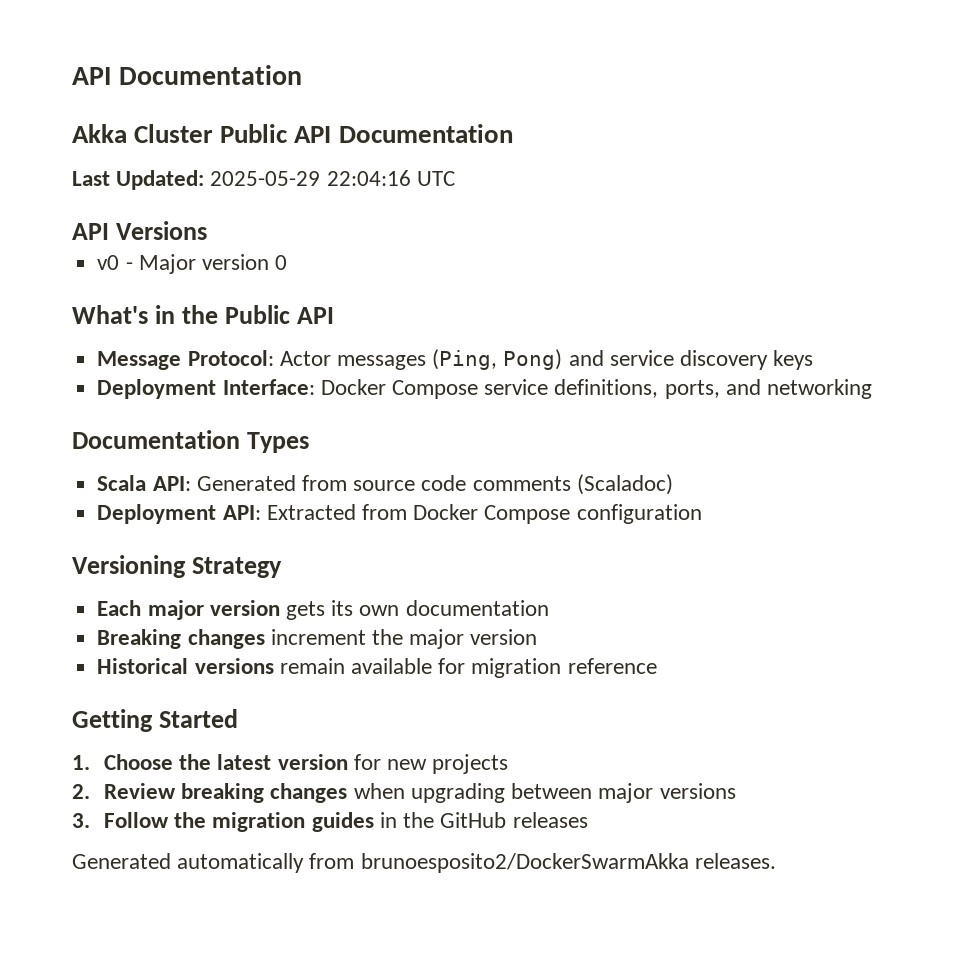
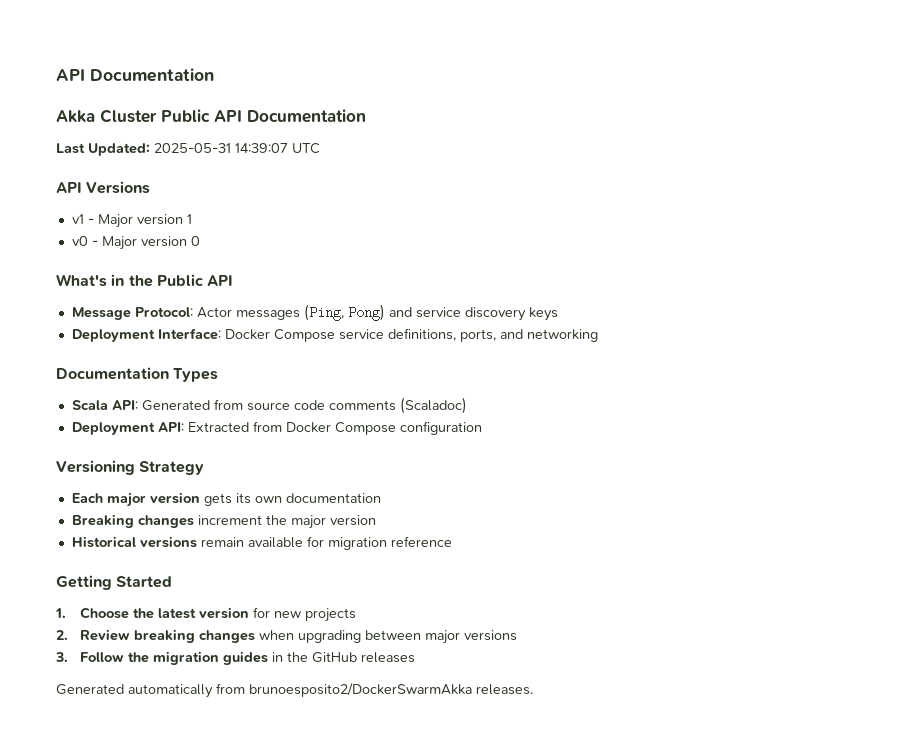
[210,170,411,186] 2025-05-29 22:04:16 -> [154,143,288,153] 2025-05-31 14:39:07
(207, 230) none -> [71,214,192,228] // v1 - Major version 1

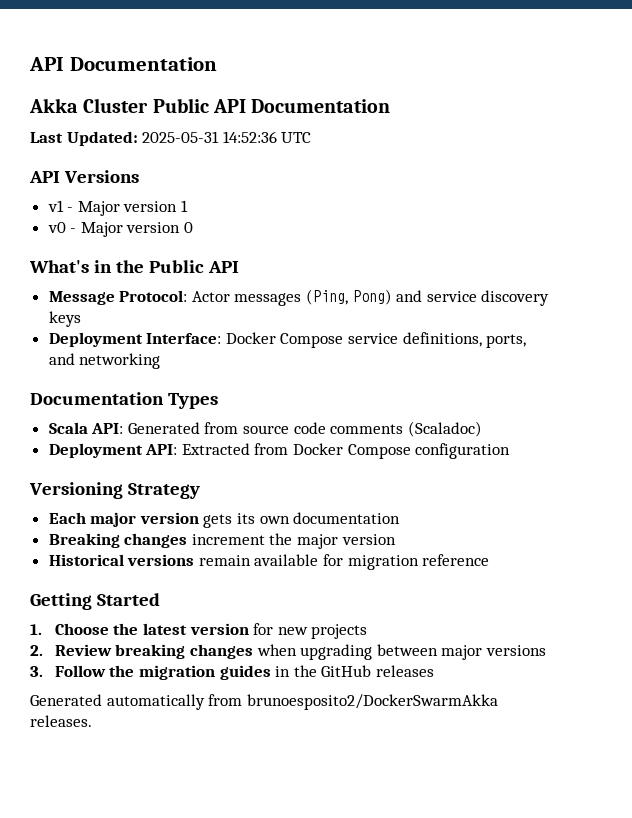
[235,143,288,153] 14:39:07 -> [222,131,277,143] 14:52:36

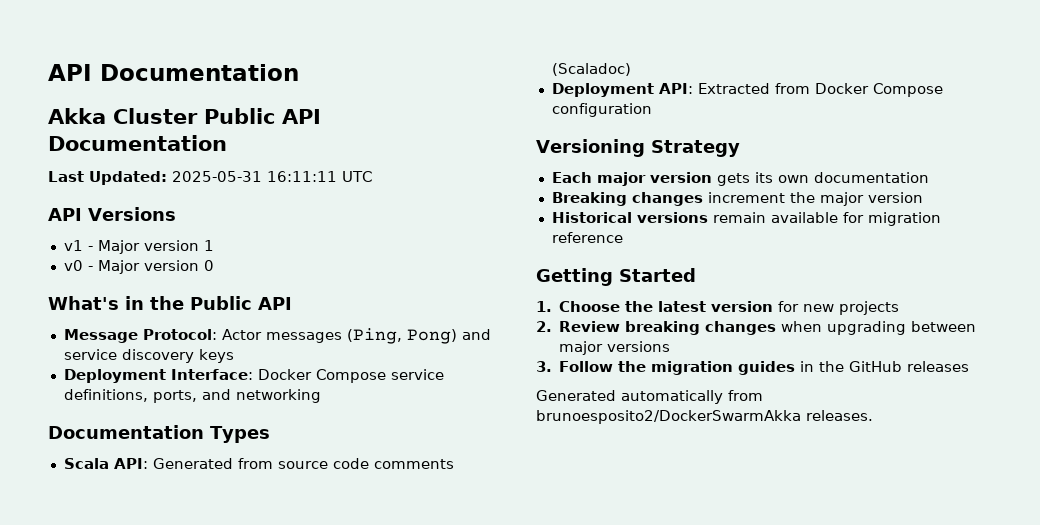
[222,131,277,143] 14:52:36 -> [267,171,337,182] 16:11:11

